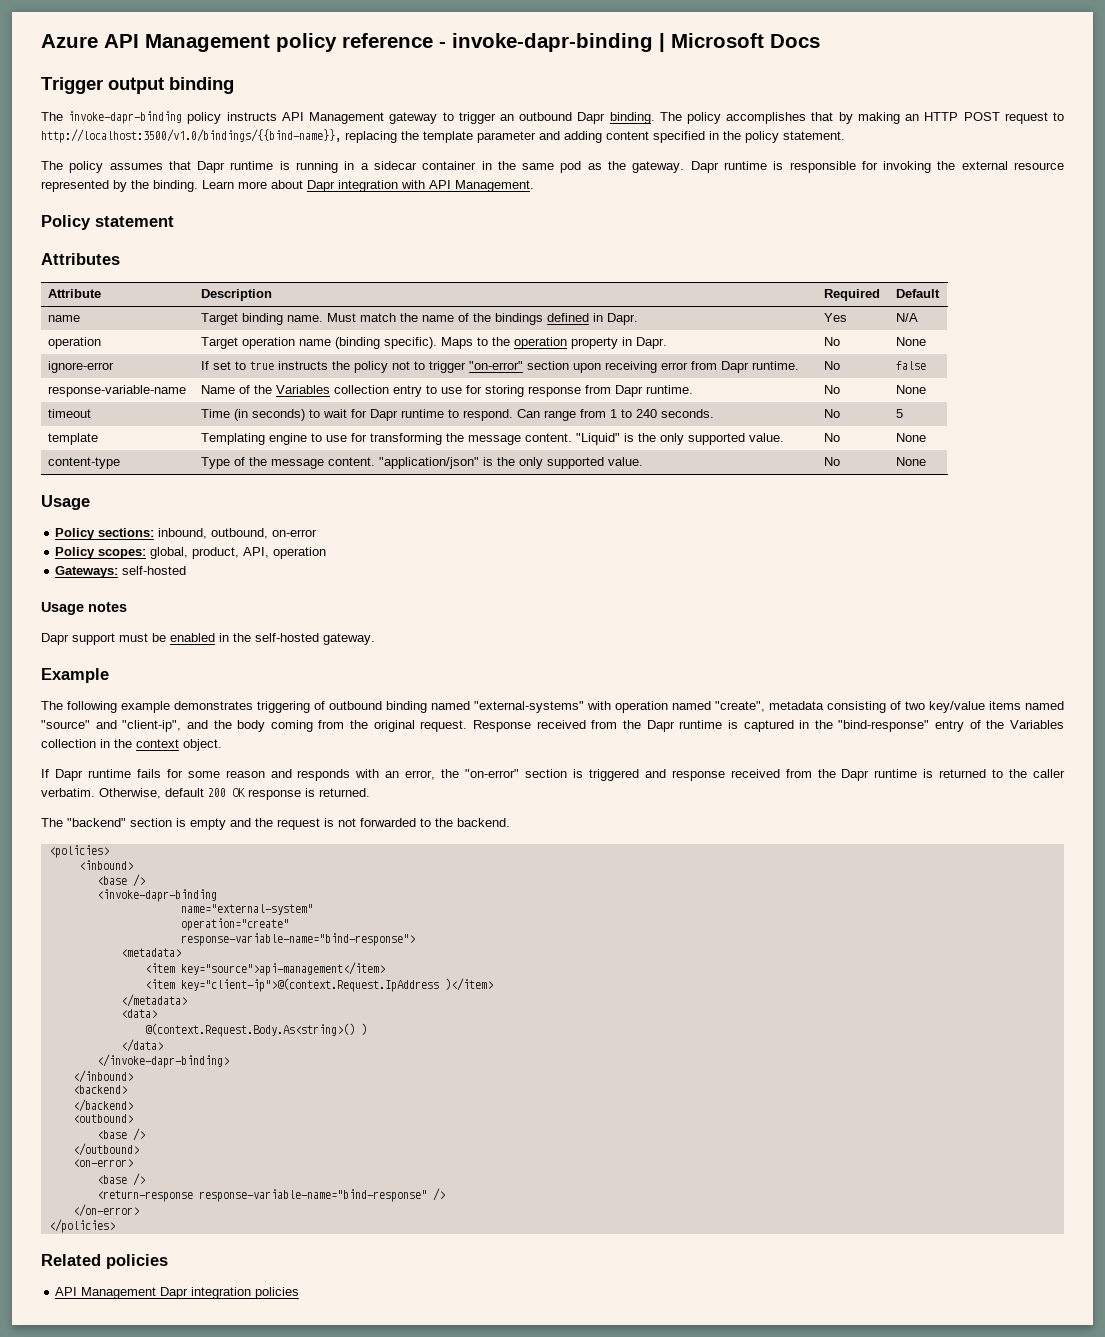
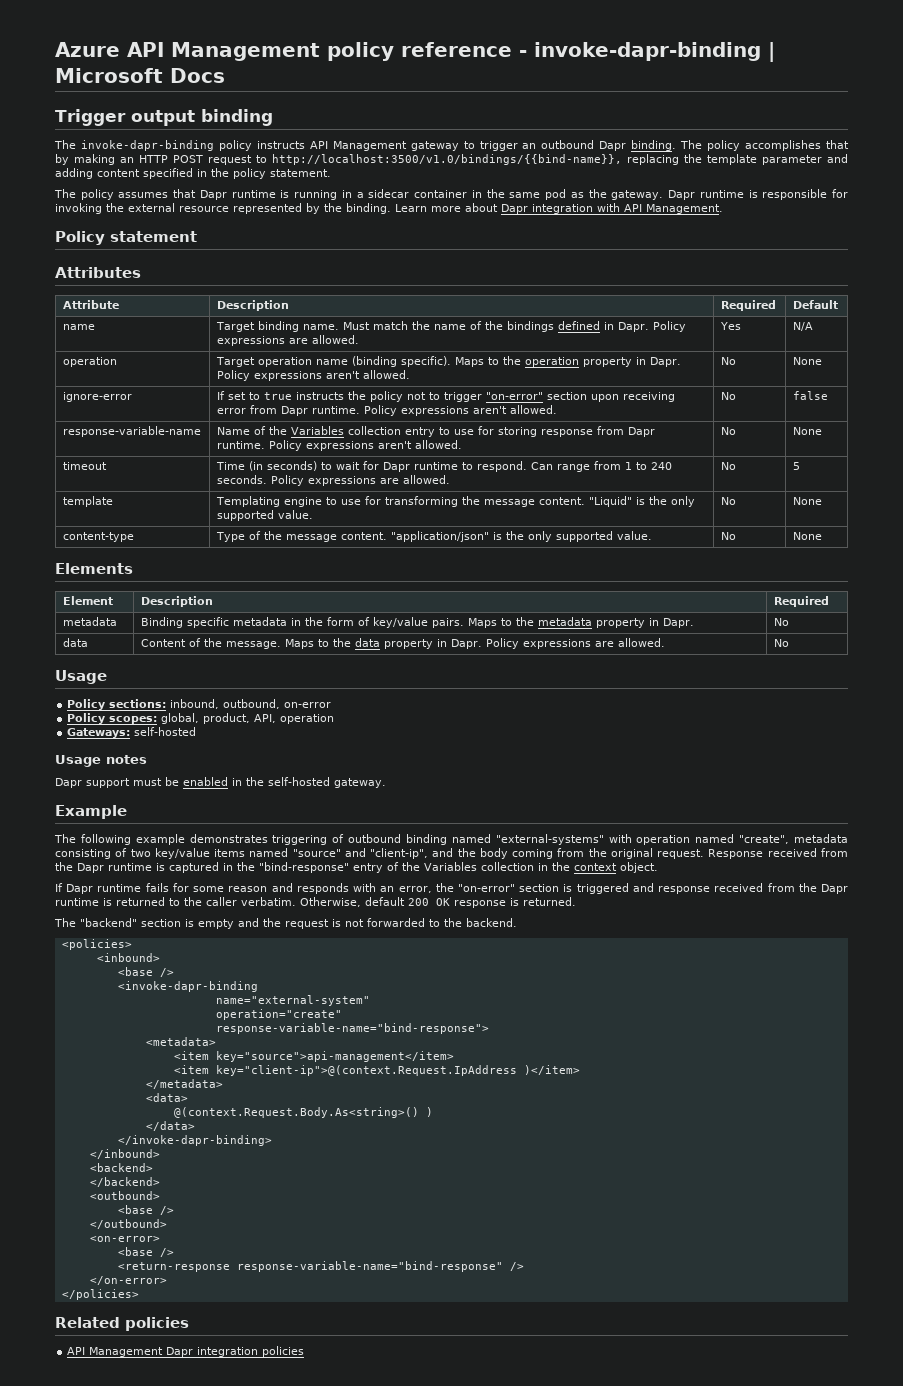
(639, 319) none -> [652,321,686,332] [216,335,359,346] Policy expressions are allowed.
(668, 343) none -> [216,370,410,381] Policy expressions aren't allowed.
(800, 365) none -> [363,405,557,416] Policy expressions aren't allowed.
(694, 389) none -> [268,440,462,451] Policy expressions aren't allowed.
(715, 413) none -> [270,475,450,486] Policy expressions are allowed.
(927, 461) none -> [55,563,133,574] [62,596,113,605] [140,596,213,607] [773,596,829,607] [62,617,117,626] [140,617,694,628] [773,618,789,626] [62,638,88,647] [140,638,665,649] [773,639,789,647] // Elements // Element | Description | Required // metadata | Binding specific metadata in the form of key/value pairs. Maps to the metadata property in Dapr. | No // data | Content of the message. Maps to the data property in Dapr. Policy expressions are allowed. | No

